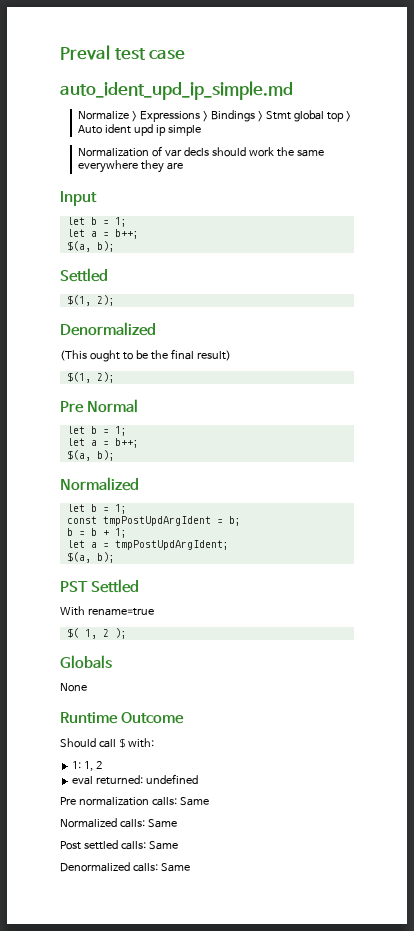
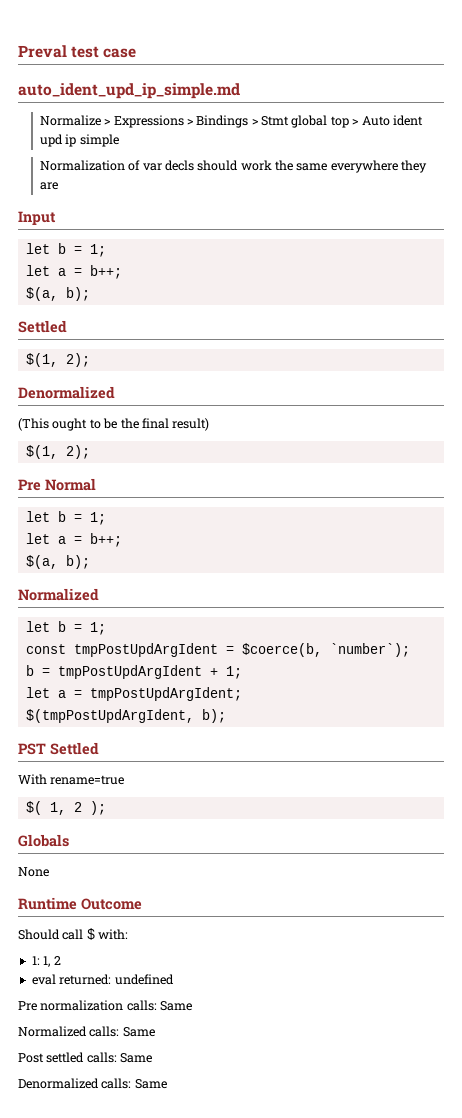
[228,516,241,526] [66,528,97,536] b; // b = b -> [241,643,410,657] [25,665,202,679] $coerce(b, `number`); // b = tmpPostUpdArgIdent
[66,552,91,563] $(a, -> [25,709,194,723] $(tmpPostUpdArgIdent,

